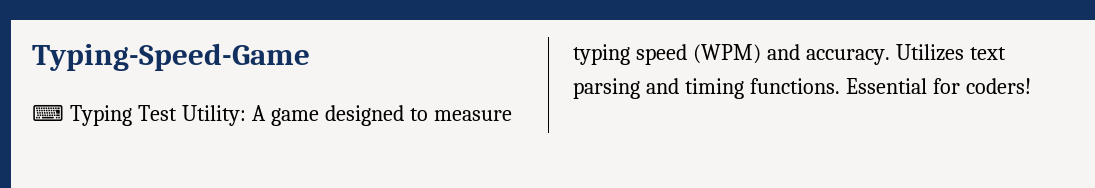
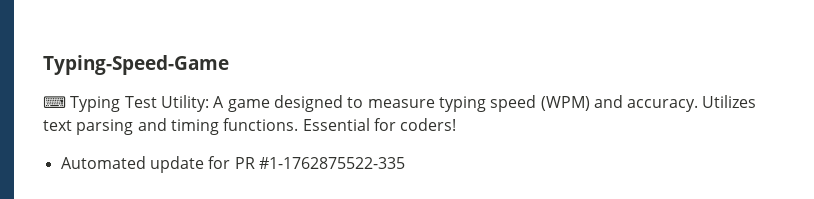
(1031, 86) none -> [60,156,405,173] // Automated update for PR #1-1762875522-335

